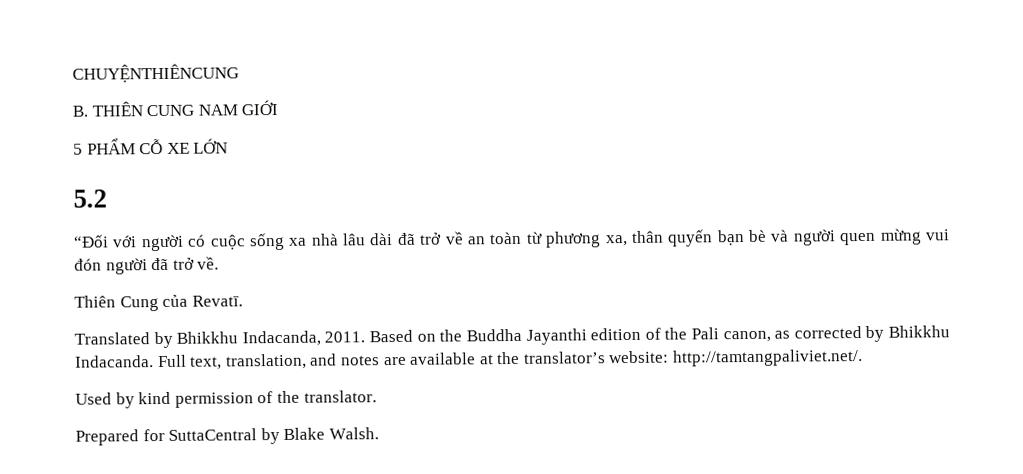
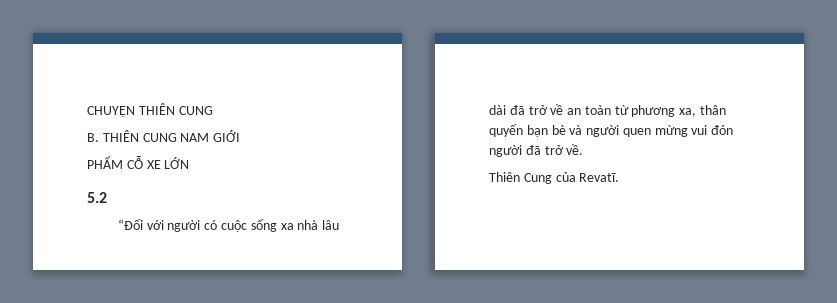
[72,63,239,83] CHUYỆNTHIÊNCUNG -> [87,103,213,117] CHUYỆN THIÊN CUNG
[73,143,83,155] 5 -> (241, 136) none
[74,325,950,349] [74,348,864,370] [75,390,377,409] [75,427,379,446] // Translated by Bhikkhu Indacanda, 2011. Based on the Buddha Jayanthi edition of the Pali canon, as corrected by Bhikkhu Indacanda. Full text, translation, and notes are available at the translator’s website: http://tamtangpaliviet.net/. // Used by kind permission of the translator. // Prepared for SuttaCentral by Blake Walsh. -> (620, 177) none

